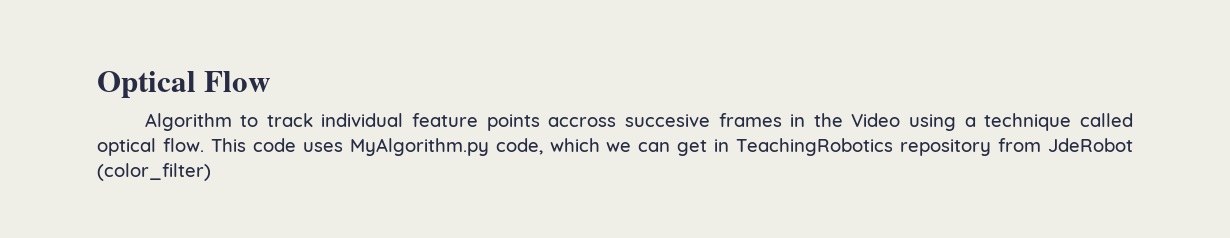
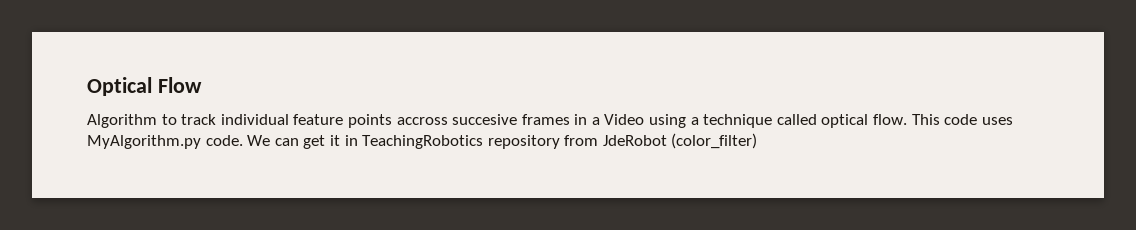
[813,113,843,127] the -> [591,117,600,125] a
[495,138,632,155] code, which we -> [205,135,271,146] code. We
(708, 148) none -> [329,135,340,146] it

